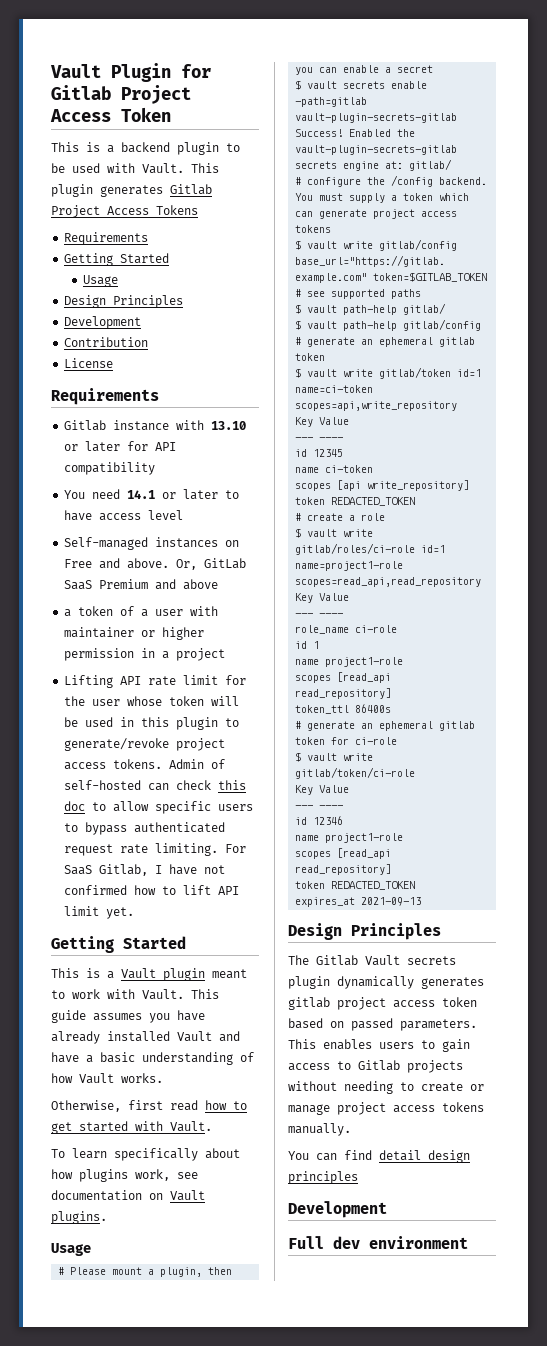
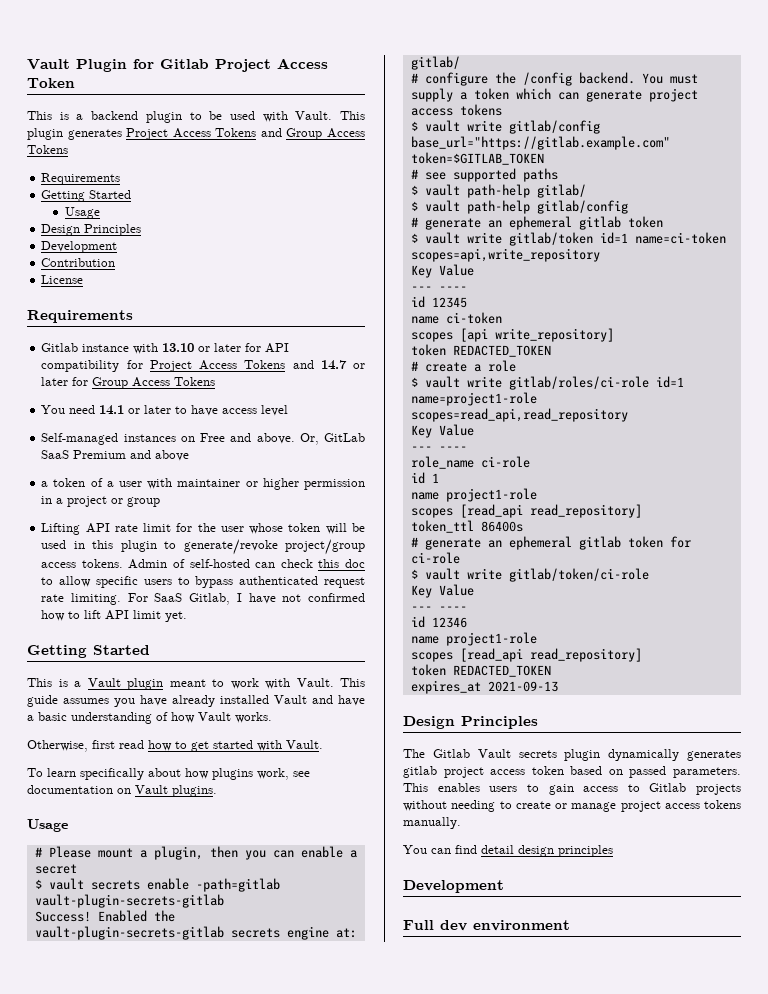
[170,184,212,195] [51,205,198,218] Gitlab Project Access Tokens -> [126,128,365,140] [27,145,68,154] Project Access Tokens and Group Access Tokens
(156, 468) none -> [126,360,365,372] [41,377,216,389] for Project Access Tokens and 14.7 or later for Group Access Tokens
(226, 654) none -> [111,497,161,507] or group
[176,738,226,751] project -> [284,539,365,555] project/group

